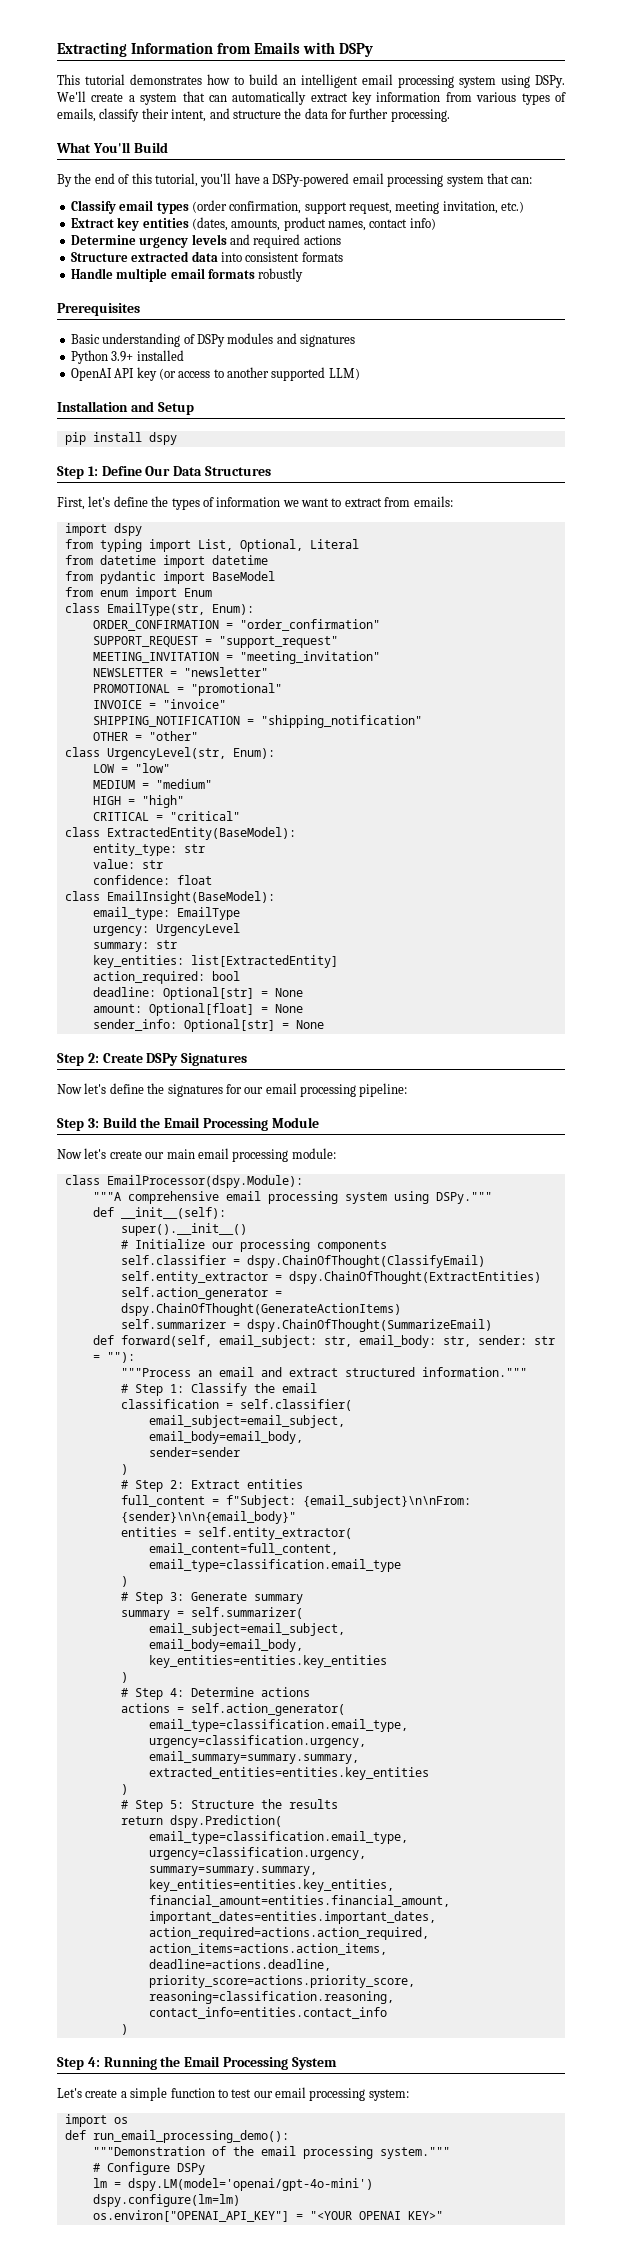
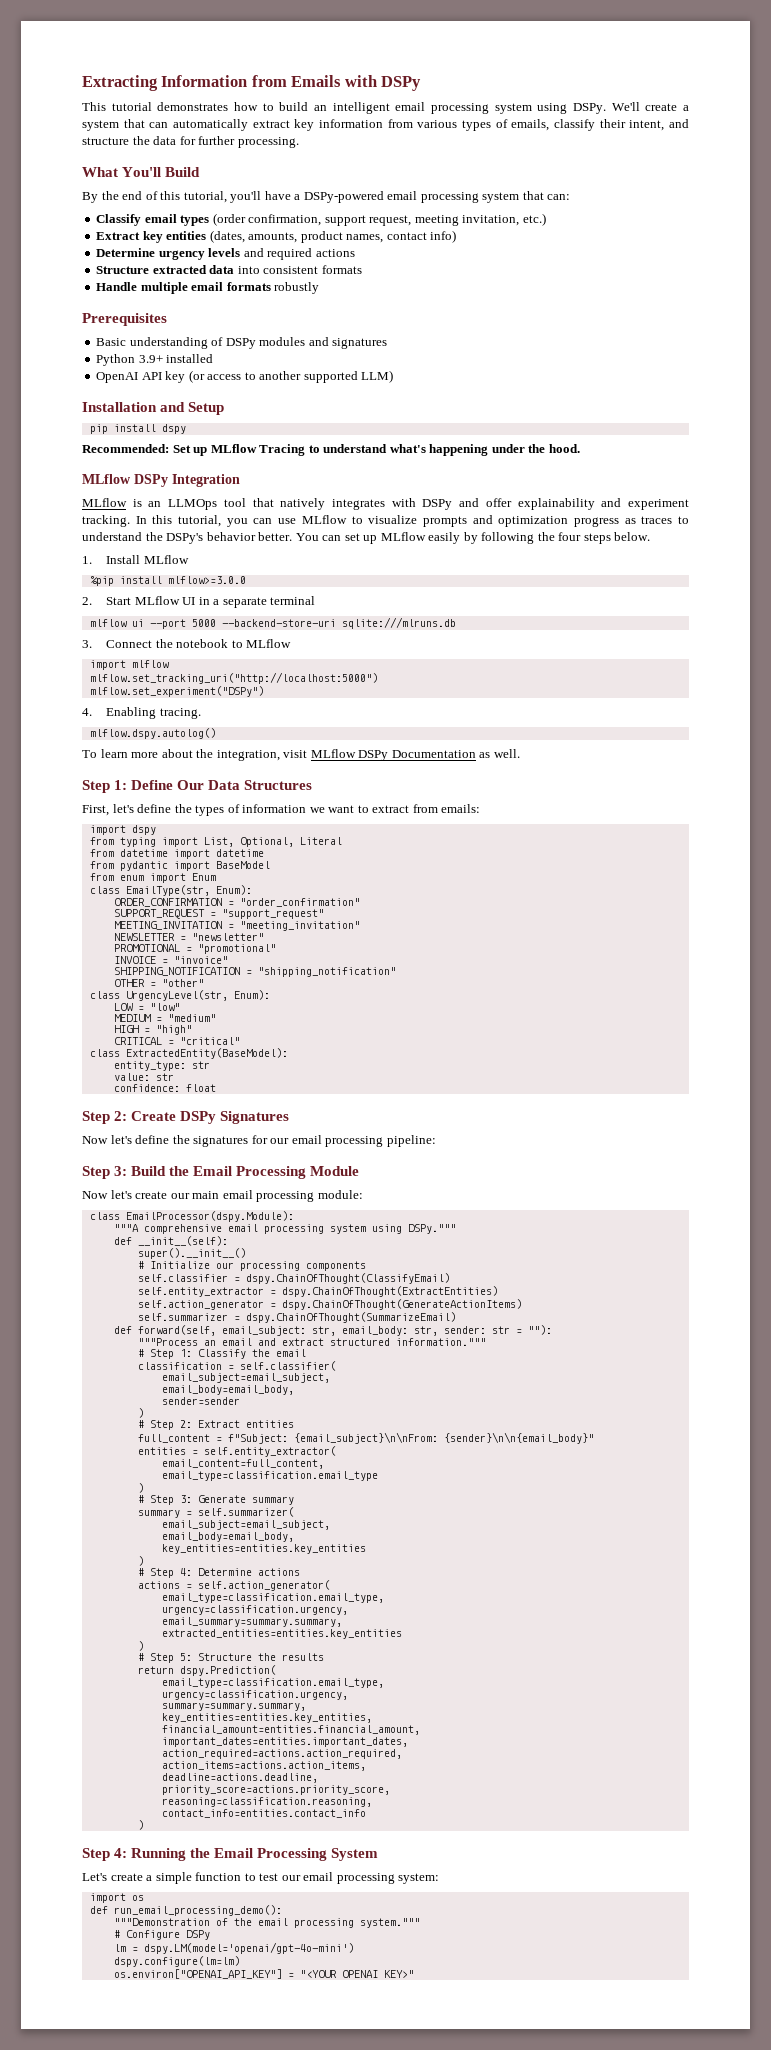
(177, 438) none -> [82,444,580,456] [82,474,240,487] [82,498,689,510] [82,515,689,527] [82,532,651,544] [82,555,189,564] [89,576,246,586] [82,596,316,608] [89,617,456,629] [82,639,292,648] [89,660,169,670] [89,672,378,684] [89,686,264,697] [82,707,201,719] [89,728,216,739] [82,749,520,761] // Recommended: Set up MLflow Tracing to understand what's happening under the hood. // MLflow DSPy Integration // MLflow is an LLMOps tool that natively integrates with DSPy and offer explainability and experiment tracking. In this tutorial, you can use MLflow to visualize prompts and optimization progress as traces to understand the DSPy's behavior better. You can set up MLflow easily by following the four steps below. // 1. Install MLflow // %pip install mlflow>=3.0.0 // 2. Start MLflow UI in a separate terminal // mlflow ui --port 5000 --backend-store-uri sqlite:///mlruns.db // 3. Connect the notebook to MLflow // import mlflow // mlflow.set_tracking_uri("http://localhost:5000") // mlflow.set_experiment("DSPy") // 4. Enabling tracing. // mlflow.dspy.autolog() // To learn more about the integration, visit MLflow DSPy Documentation as well.
[64,891,275,904] [92,907,240,920] [92,923,240,936] [92,940,177,952] [92,955,338,968] [92,971,240,984] [92,987,303,1000] [92,1003,303,1016] [92,1019,324,1032] // class EmailInsight(BaseModel): // email_type: EmailType // urgency: UrgencyLevel // summary: str // key_entities: list[ExtractedEntity] // action_required: bool // deadline: Optional[str] = None // amount: Optional[float] = None // sender_info: Optional[str] = None -> (216, 1088) none

